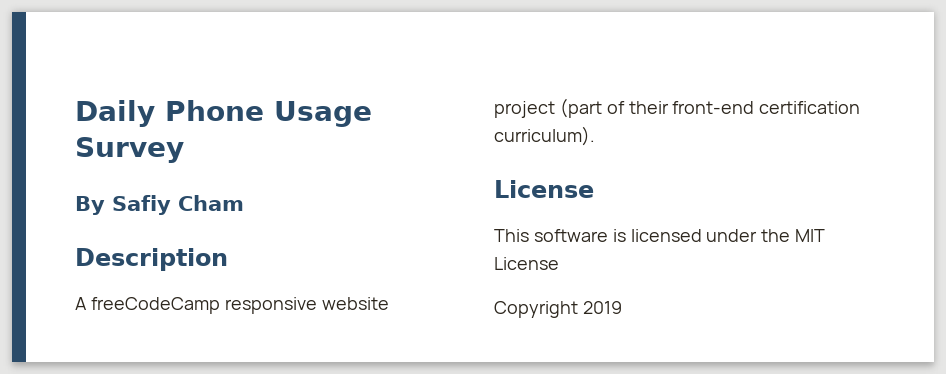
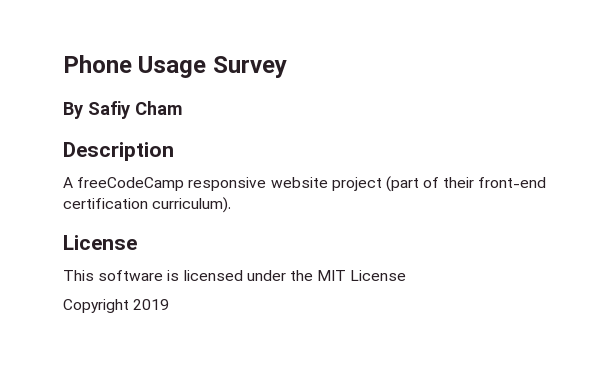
[75,100,155,127] Daily -> (63, 64) none

